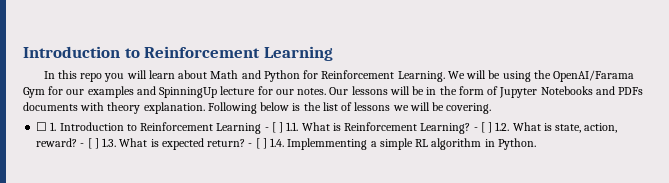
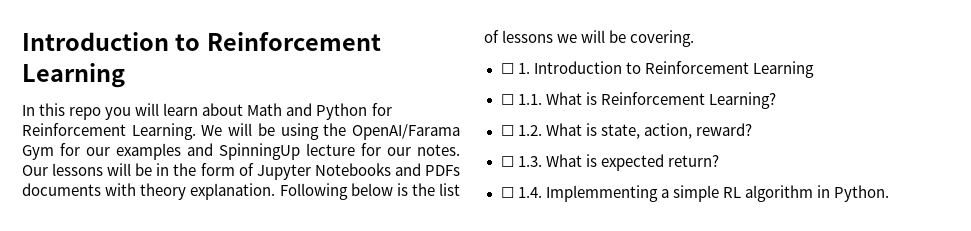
[264,122,284,133] - [ ] -> [500,94,514,105] // ☐
[473,122,493,133] - [ ] -> [500,125,514,136] // ☐
[80,138,99,149] - [ ] -> [500,156,514,167] // ☐
[248,138,267,149] - [ ] -> [500,187,514,198] // ☐

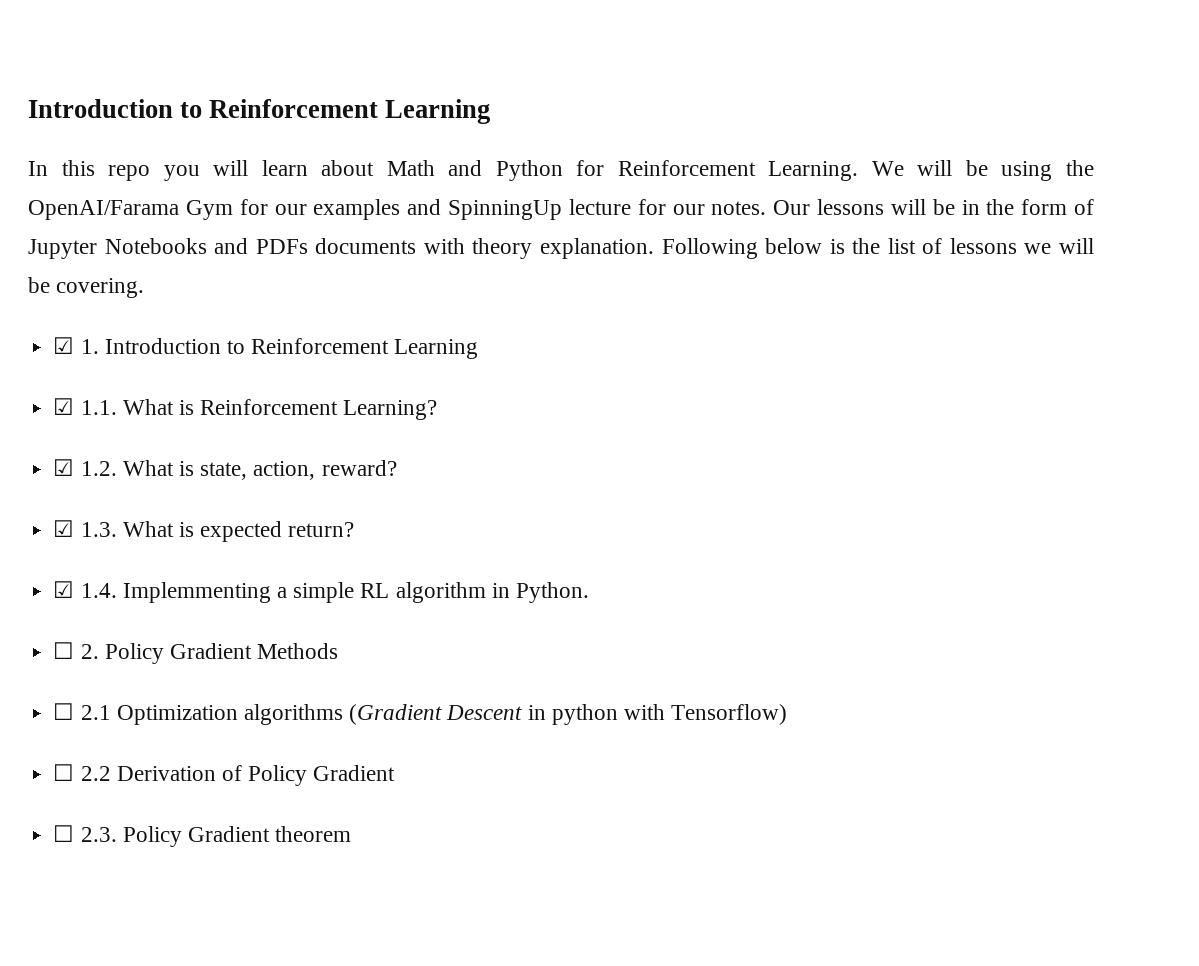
[500,63,514,74] ☐ -> [53,337,75,354] ☑
[500,94,514,105] ☐ -> [53,398,75,415] ☑
[500,125,514,136] ☐ -> [53,459,75,476] ☑
[500,156,514,167] ☐ -> [53,520,75,537] ☑
[500,187,514,198] ☐ -> [53,581,75,598] ☑
(889, 193) none -> [53,642,339,664] [53,703,788,725] [53,764,396,786] [53,825,352,847] // ☐ 2. Policy Gradient Methods // ☐ 2.1 Optimization algorithms (Gradient Descent in python with Tensorflow) // ☐ 2.2 Derivation of Policy Gradient // ☐ 2.3. Policy Gradient theorem

